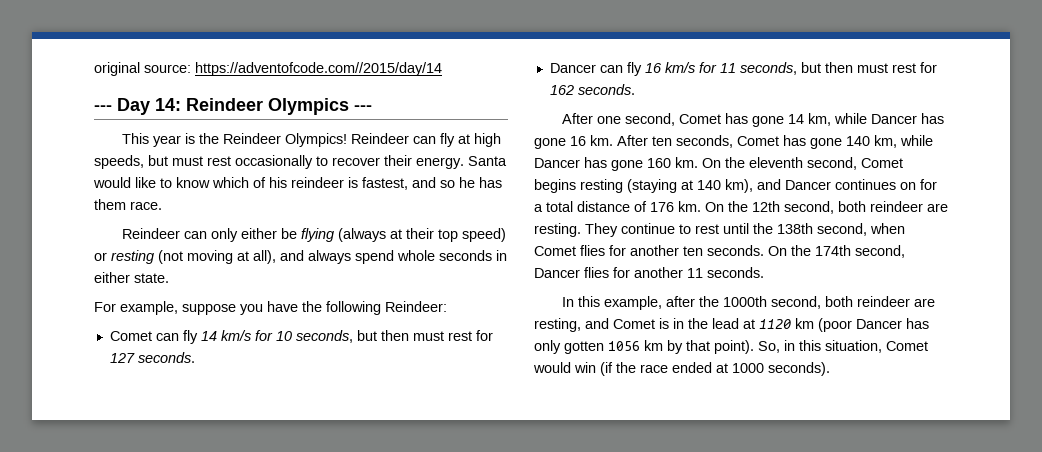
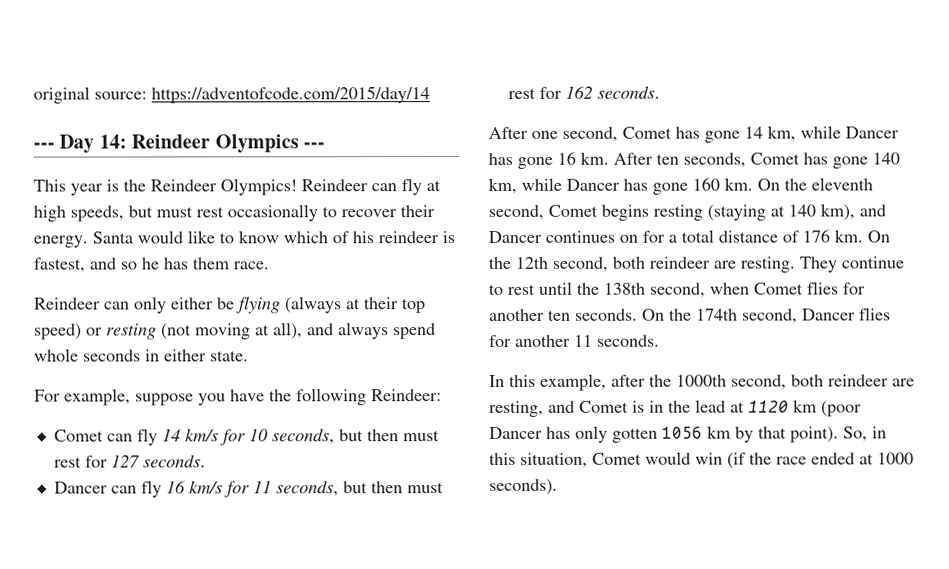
[195,62,442,76] https://adventofcode.com//2015/day/14 -> [151,86,430,104] https://adventofcode.com/2015/day/14

